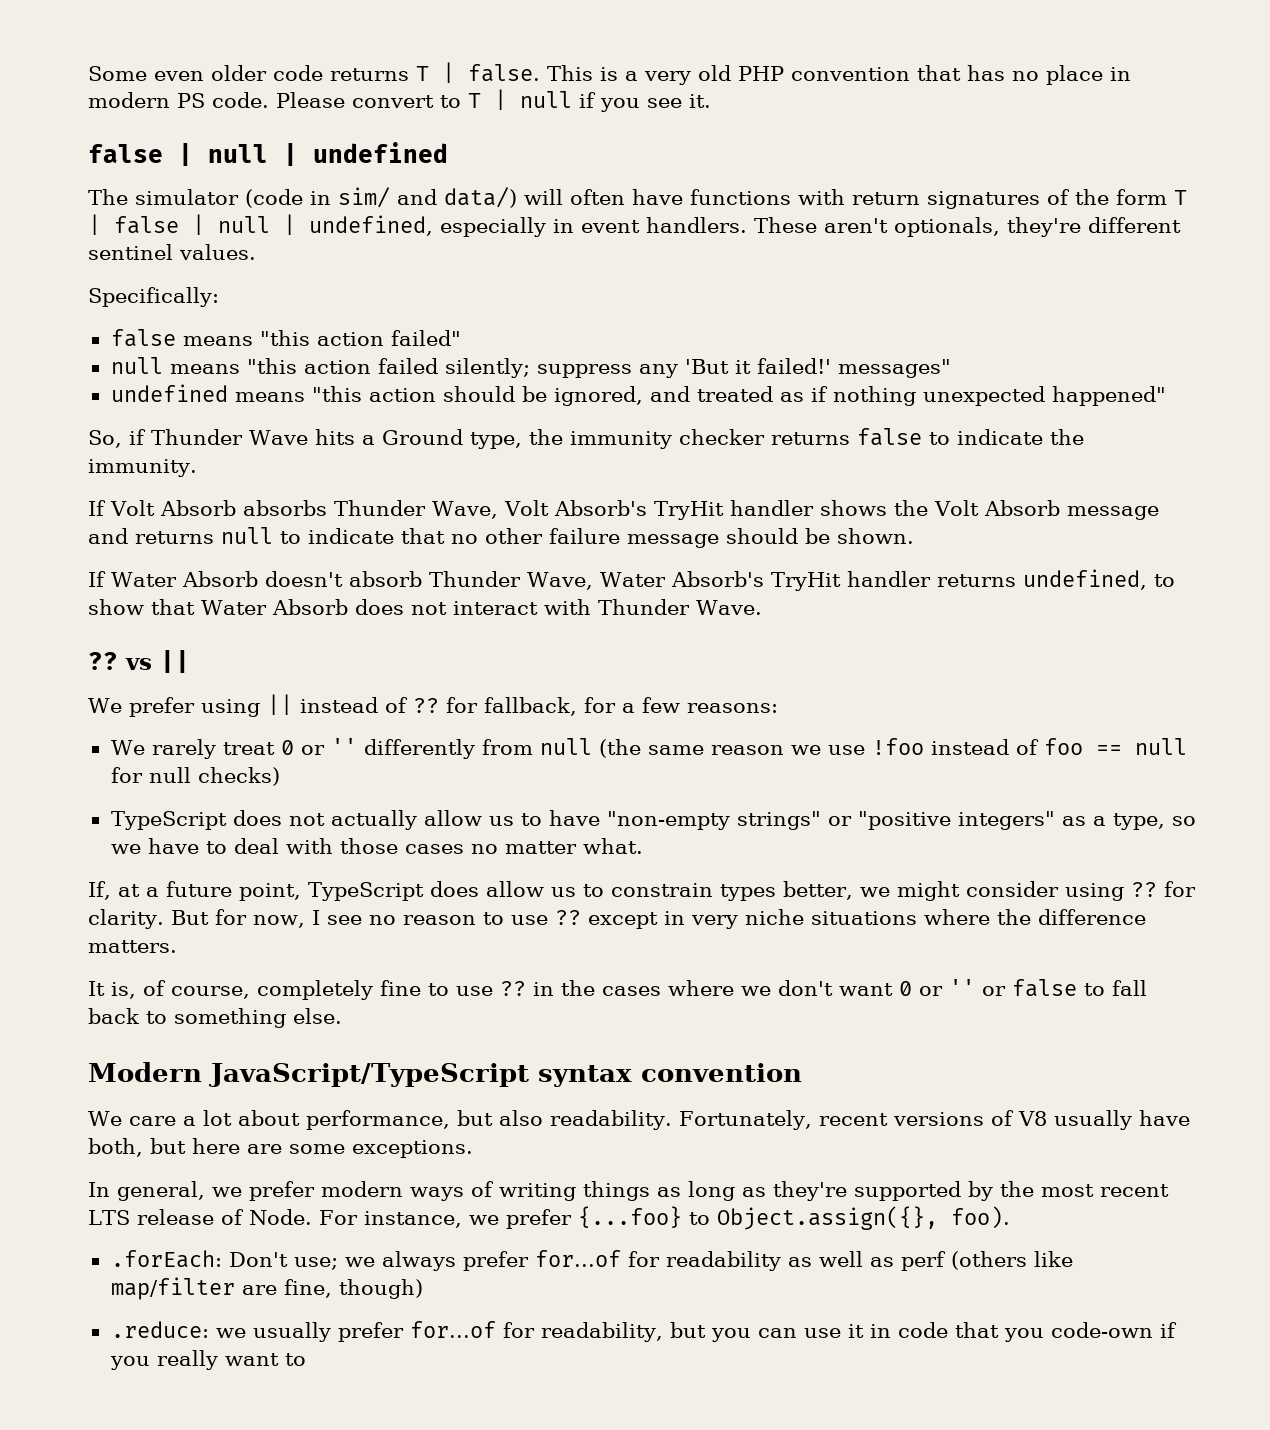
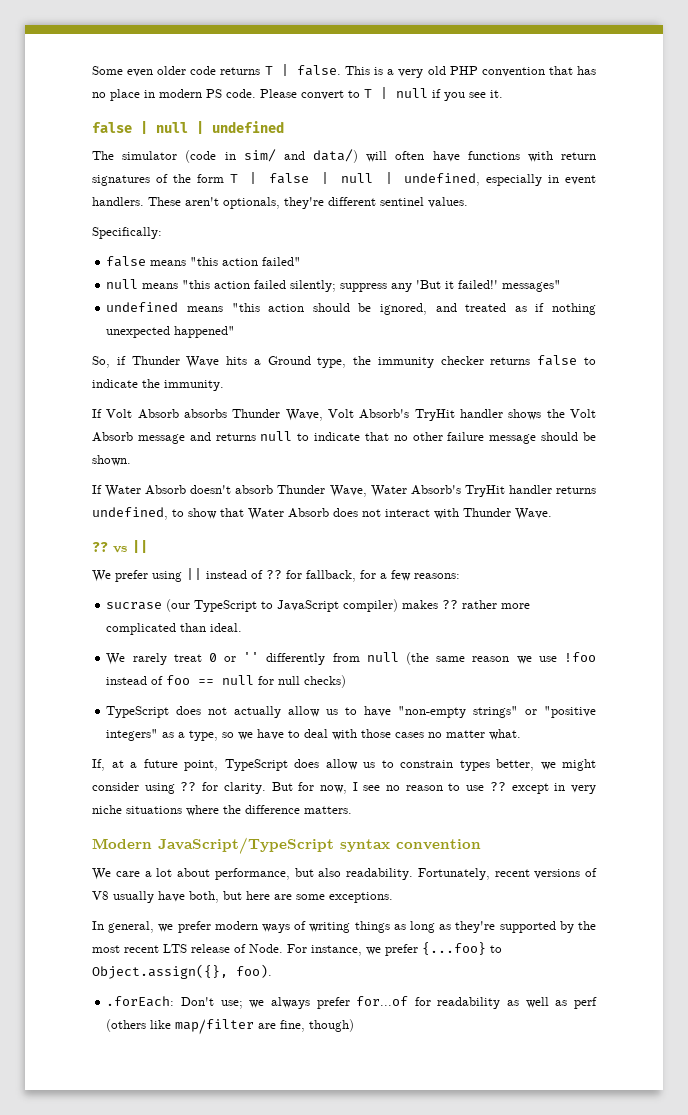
(778, 708) none -> [106,599,531,612] [106,623,243,635] // sucrase (our TypeScript to JavaScript compiler) makes ?? rather more complicated than ideal.
[88,979,1147,1000] [88,1008,342,1028] // It is, of course, completely fine to use ?? in the cases where we don't want 0 or '' or false to fall back to something else. -> (352, 810) none
[110,1321,1177,1342] [109,1350,306,1370] // .reduce: we usually prefer for...of for readability, but you can use it in code that you code-own if you really want to -> (355, 1025) none

